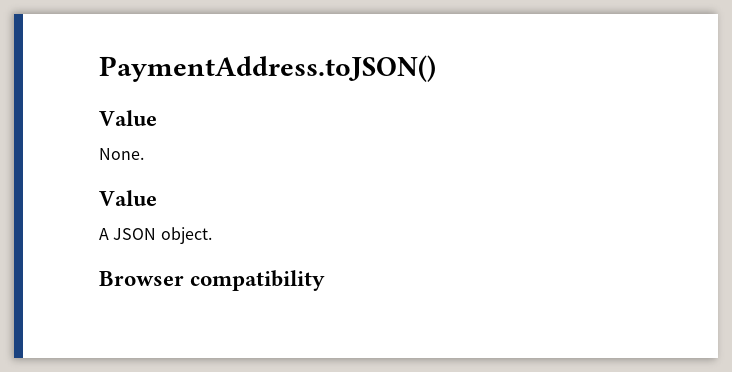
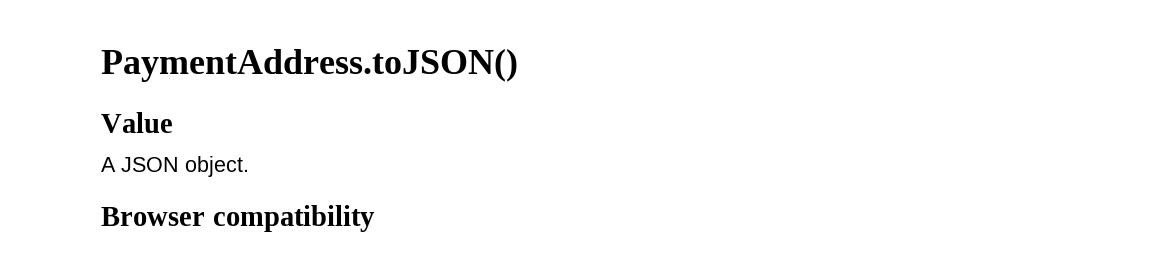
[99,148,144,160] [99,190,157,206] // None. // Value -> (173, 122) none

